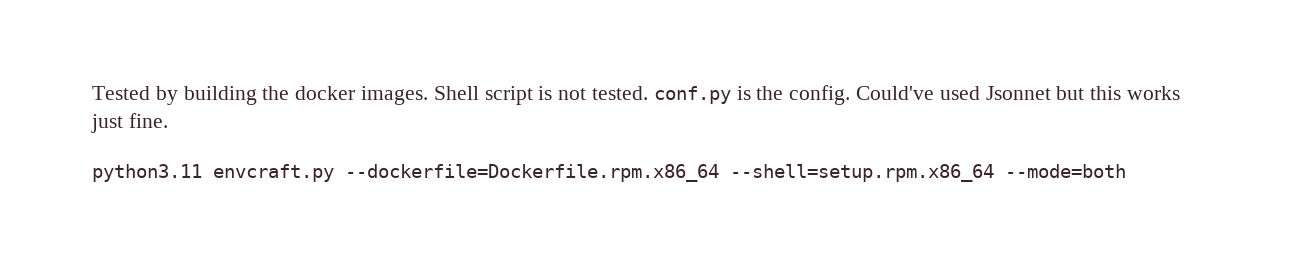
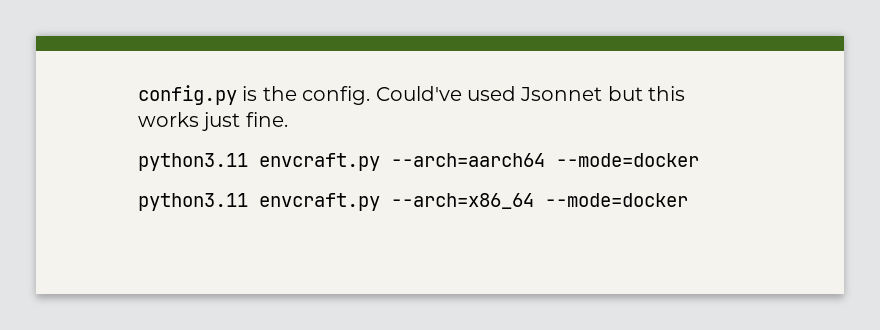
[92,86,731,105] Tested by building the docker images. Shell script is not tested. conf.py -> [138,85,237,105] config.py
[345,164,1126,182] --dockerfile=Dockerfile.rpm.x86_64 --shell=setup.rpm.x86_64 --mode=both -> [391,153,699,167] [138,193,688,211] --arch=aarch64 --mode=docker // python3.11 envcraft.py --arch=x86_64 --mode=docker

